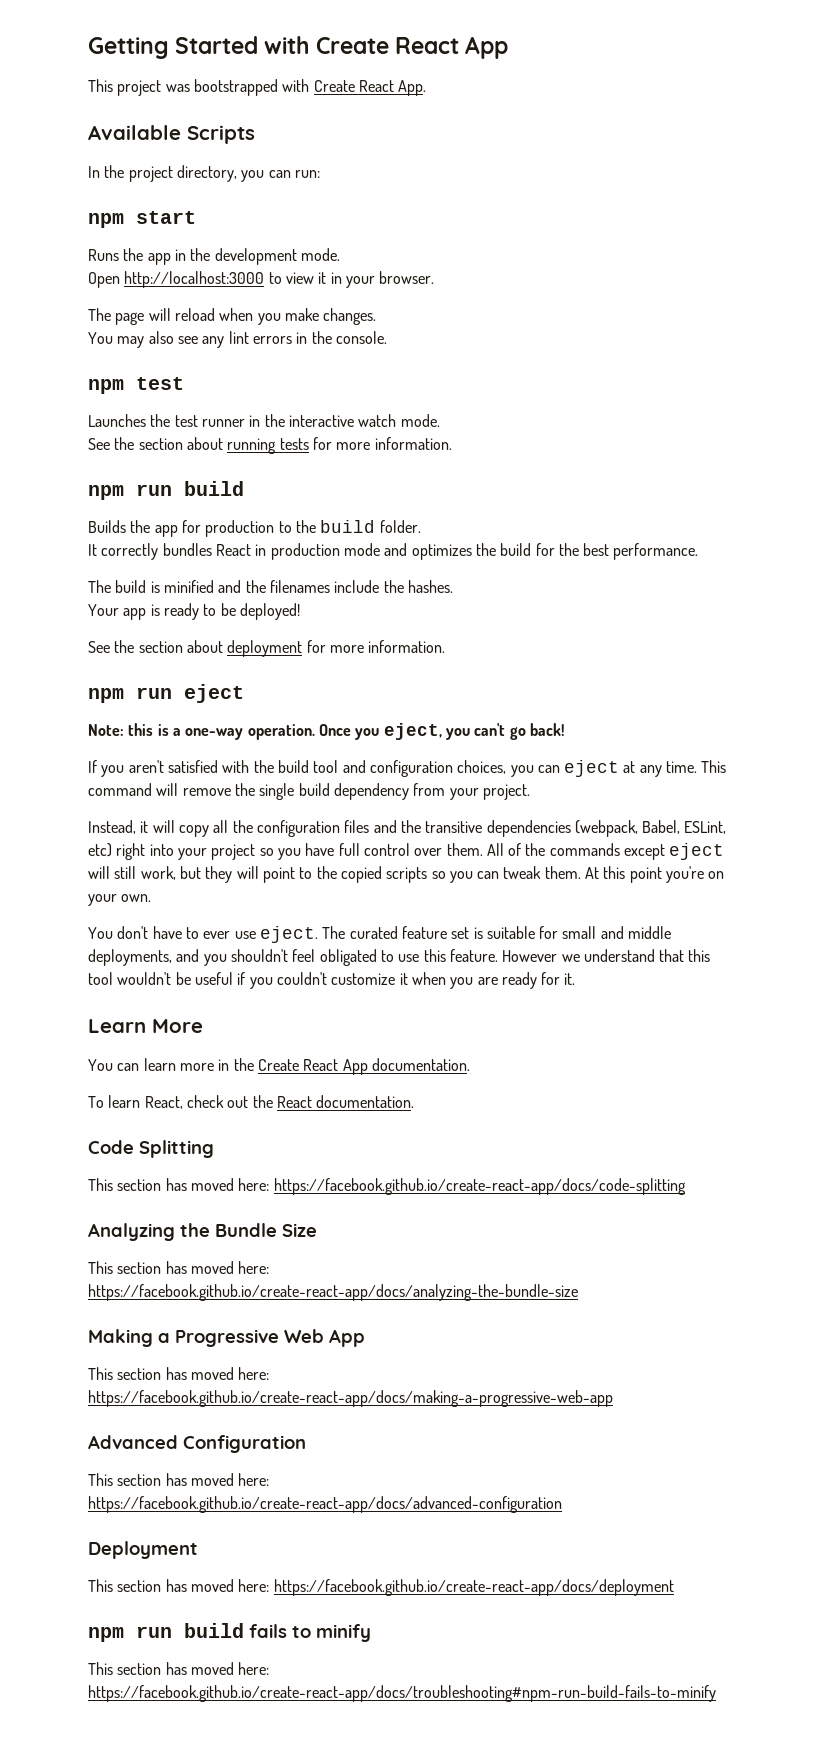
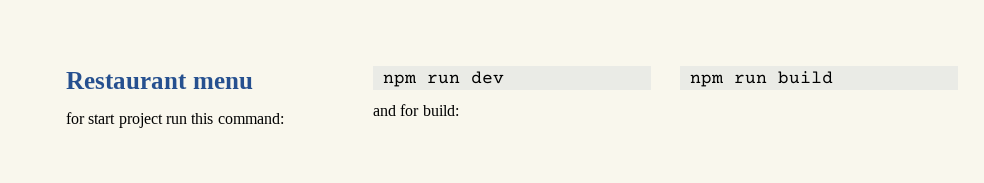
[88,36,509,59] [88,79,427,96] [88,125,255,144] [88,165,320,182] [88,211,196,228] [88,248,340,265] [88,271,435,288] [88,308,377,325] [88,331,387,348] [88,377,184,394] [88,414,440,427] [88,437,452,454] [88,481,244,500] [88,520,421,537] [88,543,699,560] [88,580,453,593] [88,603,300,620] [88,640,446,657] [88,684,244,703] [88,723,565,740] [88,760,727,777] [88,783,530,800] [88,820,727,837] [88,843,725,860] [88,866,725,883] [88,894,152,906] [88,926,672,943] [88,949,711,966] [88,972,576,989] [88,1019,203,1033] [88,1058,470,1075] [88,1095,415,1109] [88,1140,214,1158] [88,1178,686,1195] [88,1223,317,1241] [88,1261,270,1274] [88,1284,578,1301] [88,1329,365,1347] [88,1367,270,1380] [88,1390,613,1407] [88,1435,306,1453] [88,1473,270,1486] [88,1496,562,1513] [88,1541,198,1559] [88,1579,674,1596] [88,1623,371,1642] [88,1662,270,1675] [88,1685,716,1702] Getting Started with Create React App // This project was bootstrapped with Create React App. // Available Scripts // In the project directory, you can run: // npm start // Runs the app in the development mode. // Open http://localhost:3000 to view it in your browser. // The page will reload when you make changes. // You may also see any lint errors in the console. // npm test // Launches the test runner in the interactive watch mode. // See the section about running tests for more information. // npm run build // Builds the app for production to the build folder. // It correctly bundles React in production mode and optimizes the build for the best performance. // The build is minified and the filenames include the hashes. // Your app is ready to be deployed! // See the section about deployment for more information. // npm run eject // Note: this is a one-way operation. Once you eject, you can't go back! // If you aren't satisfied with the build tool and configuration choices, you can eject at any time. This command will remove the single build dependency from your project. // Instead, it will copy all the configuration files and the transitive dependencies (webpack, Babel, ESLint, etc) right into your project so you have full control over them. All of the commands except eject will still work, but they will point to the copied scripts so you can tweak them. At this point you're on your own. // You don't have to ever use eject. The curated feature set is suitable for small and middle deployments, and you shouldn't feel obligated to use this feature. However we understand that this tool wouldn't be useful if you couldn't customize it when you are ready for it. // Learn More // You can learn more in the Create React App documentation. // To learn React, check out the React documentation. // Code Splitting // This section has moved here: https://facebook.github.io/create-react-app/docs/code-splitting // Analyzing the Bundle Size // This section has moved here: https://facebook.github.io/create-react-app/docs/analyzing-the-bundle-size // Making a Progressive Web App // This section has moved here: https://facebook.github.io/create-react-app/docs/making-a-progressive-web-app // Advanced Configuration // This section has moved here: https://facebook.github.io/create-react-app/docs/advanced-configuration // Deployment // This section has moved here: https://facebook.github.io/create-react-app/docs/deployment // npm run build fails to minify // This section has moved here: https://facebook.github.io/create-react-app/docs/troubleshooting#npm-run-build-fails-to-minify -> [66,72,253,89] [66,112,284,128] [382,71,504,87] [373,104,459,116] [689,71,833,87] Restaurant menu // for start project run this command: // npm run dev // and for build: // npm run build

